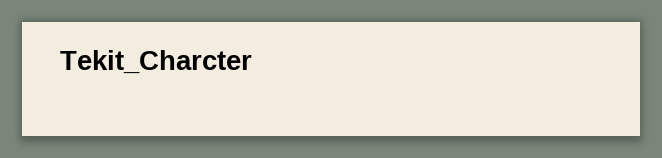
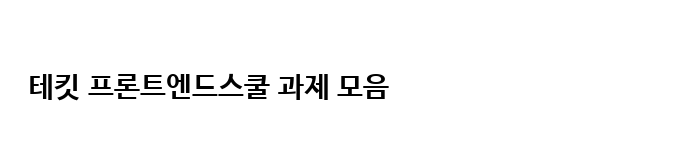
[60,50,252,74] Tekit_Charcter -> [28,73,390,101] 테킷 프론트엔드스쿨 과제 모음

